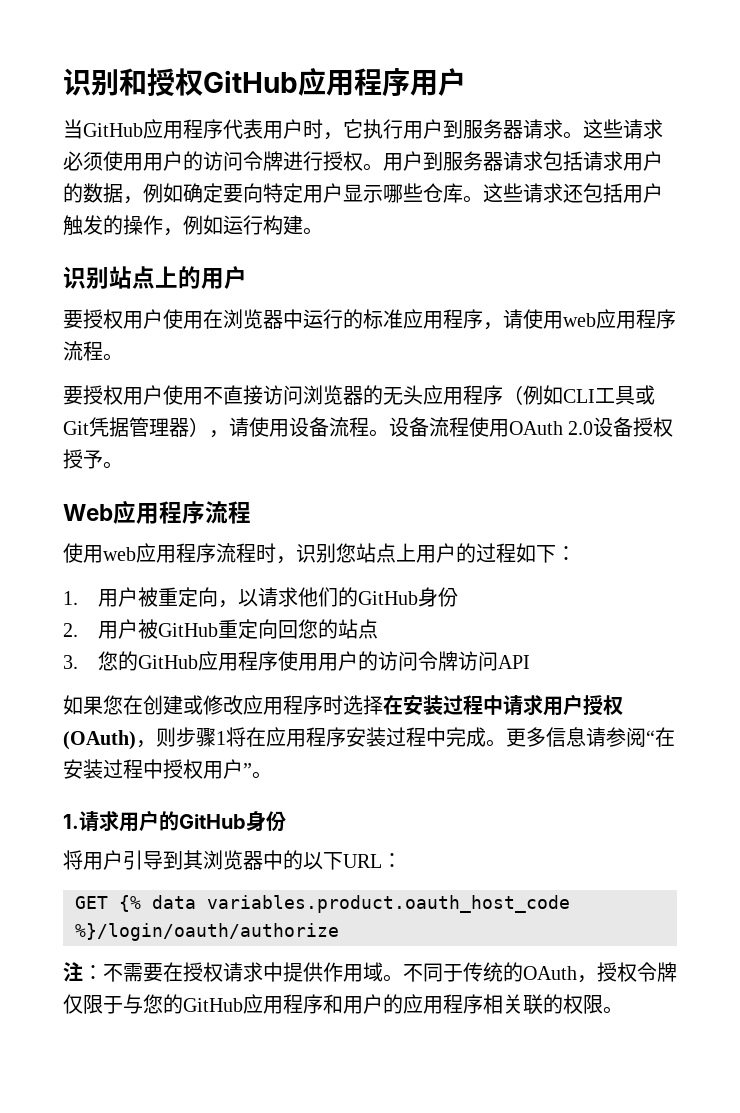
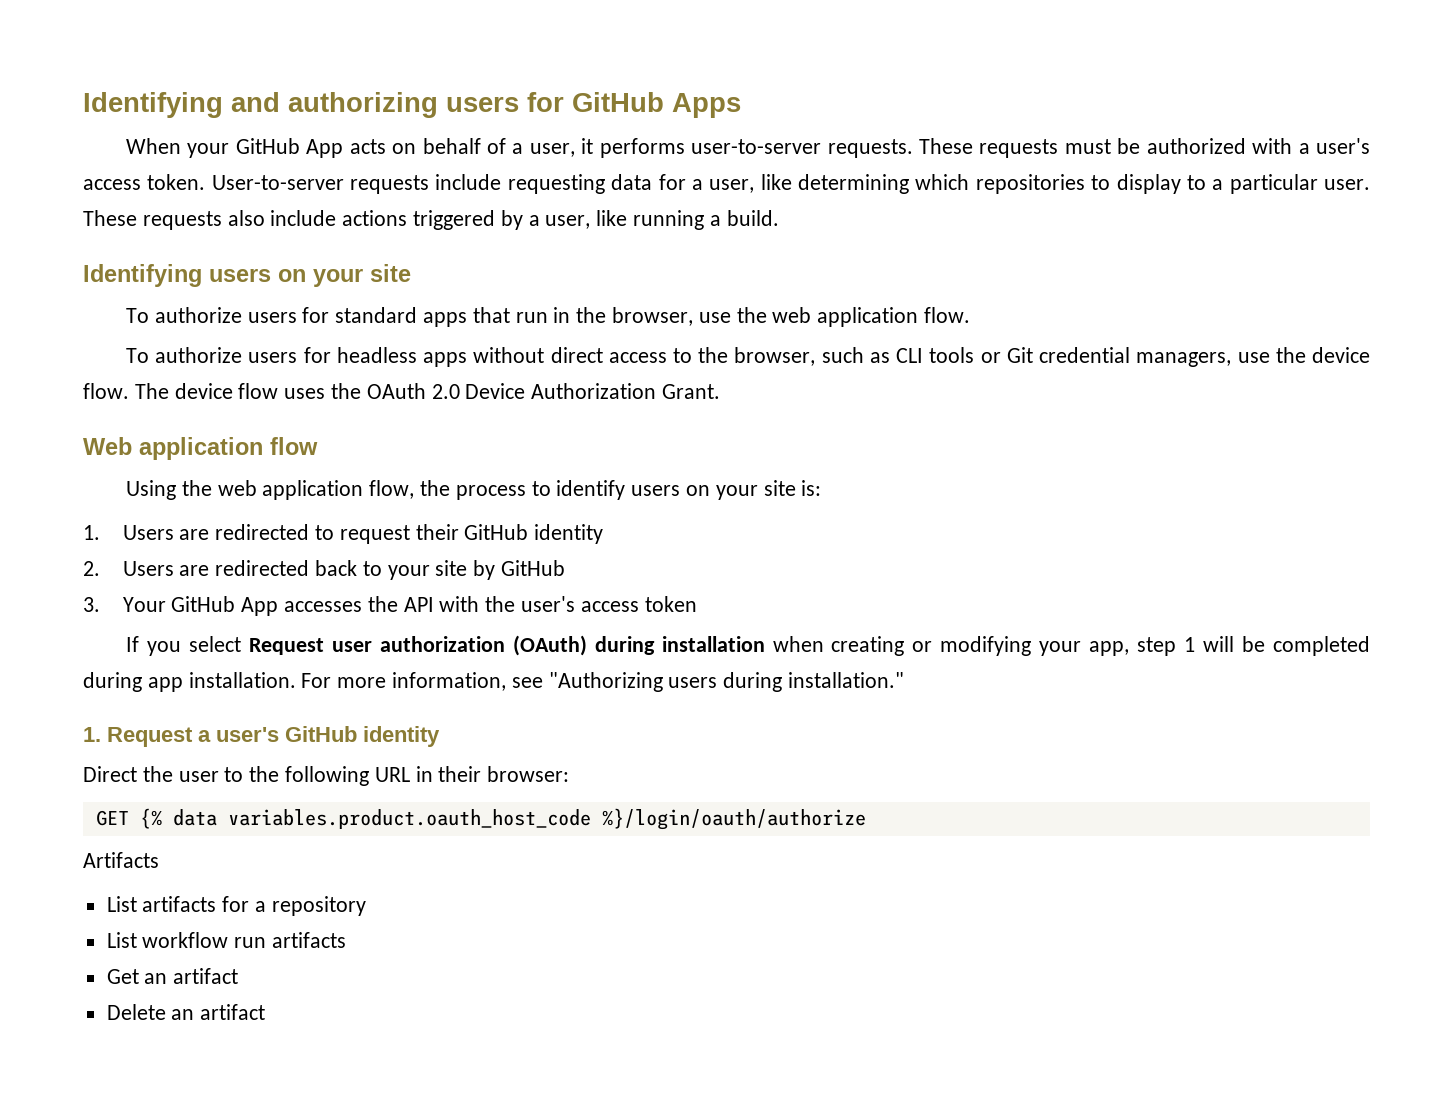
[63,68,466,97] [63,119,663,140] [63,151,663,171] [63,183,663,204] [63,215,323,236] [63,266,247,289] [63,309,676,330] [63,341,123,361] [63,385,655,405] [63,417,674,438] [63,449,123,469] [63,500,251,524] [63,543,576,564] [63,587,458,608] [63,619,378,639] [63,651,530,671] [63,694,623,716] [63,727,675,750] [63,759,272,779] [63,810,286,832] [63,850,402,870] 识别和授权GitHub应用程序用户 // 当GitHub应用程序代表用户时，它执行用户到服务器请求。这些请求必须使用用户的访问令牌进行授权。用户到服务器请求包括请求用户的数据，例如确定要向特定用户显示哪些仓库。这些请求还包括用户触发的操作，例如运行构建。 // 识别站点上的用户 // 要授权用户使用在浏览器中运行的标准应用程序，请使用web应用程序流程。 // 要授权用户使用不直接访问浏览器的无头应用程序（例如CLI工具或Git凭据管理器），请使用设备流程。设备流程使用OAuth 2.0设备授权授予。 // Web应用程序流程 // 使用web应用程序流程时，识别您站点上用户的过程如下： // 1.用户被重定向，以请求他们的GitHub身份 // 2.用户被GitHub重定向回您的站点 // 3.您的GitHub应用程序使用用户的访问令牌访问API // 如果您在创建或修改应用程序时选择在安装过程中请求用户授权(OAuth)，则步骤1将在应用程序安装过程中完成。更多信息请参阅“在安装过程中授权用户”。 // 1.请求用户的GitHub身份 // 将用户引导到其浏览器中的以下URL： -> [83,92,741,118] [125,138,1370,158] [83,174,1371,194] [83,210,779,230] [83,264,411,287] [125,307,971,327] [125,347,1370,367] [83,383,721,399] [83,437,318,460] [125,480,822,500] [83,524,604,544] [83,560,566,580] [83,596,697,616] [125,635,1370,656] [83,672,905,692] [83,726,440,747] [83,766,570,786] Identifying and authorizing users for GitHub Apps // When your GitHub App acts on behalf of a user, it performs user-to-server requests. These requests must be authorized with a user's access token. User-to-server requests include requesting data for a user, like determining which repositories to display to a particular user. These requests also include actions triggered by a user, like running a build. // Identifying users on your site // To authorize users for standard apps that run in the browser, use the web application flow. // To authorize users for headless apps without direct access to the browser, such as CLI tools or Git credential managers, use the device flow. The device flow uses the OAuth 2.0 Device Authorization Grant. // Web application flow // Using the web application flow, the process to identify users on your site is: // 1. Users are redirected to request their GitHub identity // 2. Users are redirected back to your site by GitHub // 3. Your GitHub App accesses the API with the user's access token // If you select Request user authorization (OAuth) during installation when creating or modifying your app, step 1 will be completed during app installation. For more information, see "Authorizing users during installation." // 1. Request a user's GitHub identity // Direct the user to the following URL in their browser:
[63,962,677,983] [63,994,623,1015] 注：不需要在授权请求中提供作用域。不同于传统的OAuth，授权令牌仅限于与您的GitHub应用程序和用户的应用程序相关联的权限。 -> [83,852,159,868] [106,896,366,916] [106,932,347,948] [106,968,239,984] [106,1004,266,1020] Artifacts // List artifacts for a repository // List workflow run artifacts // Get an artifact // Delete an artifact

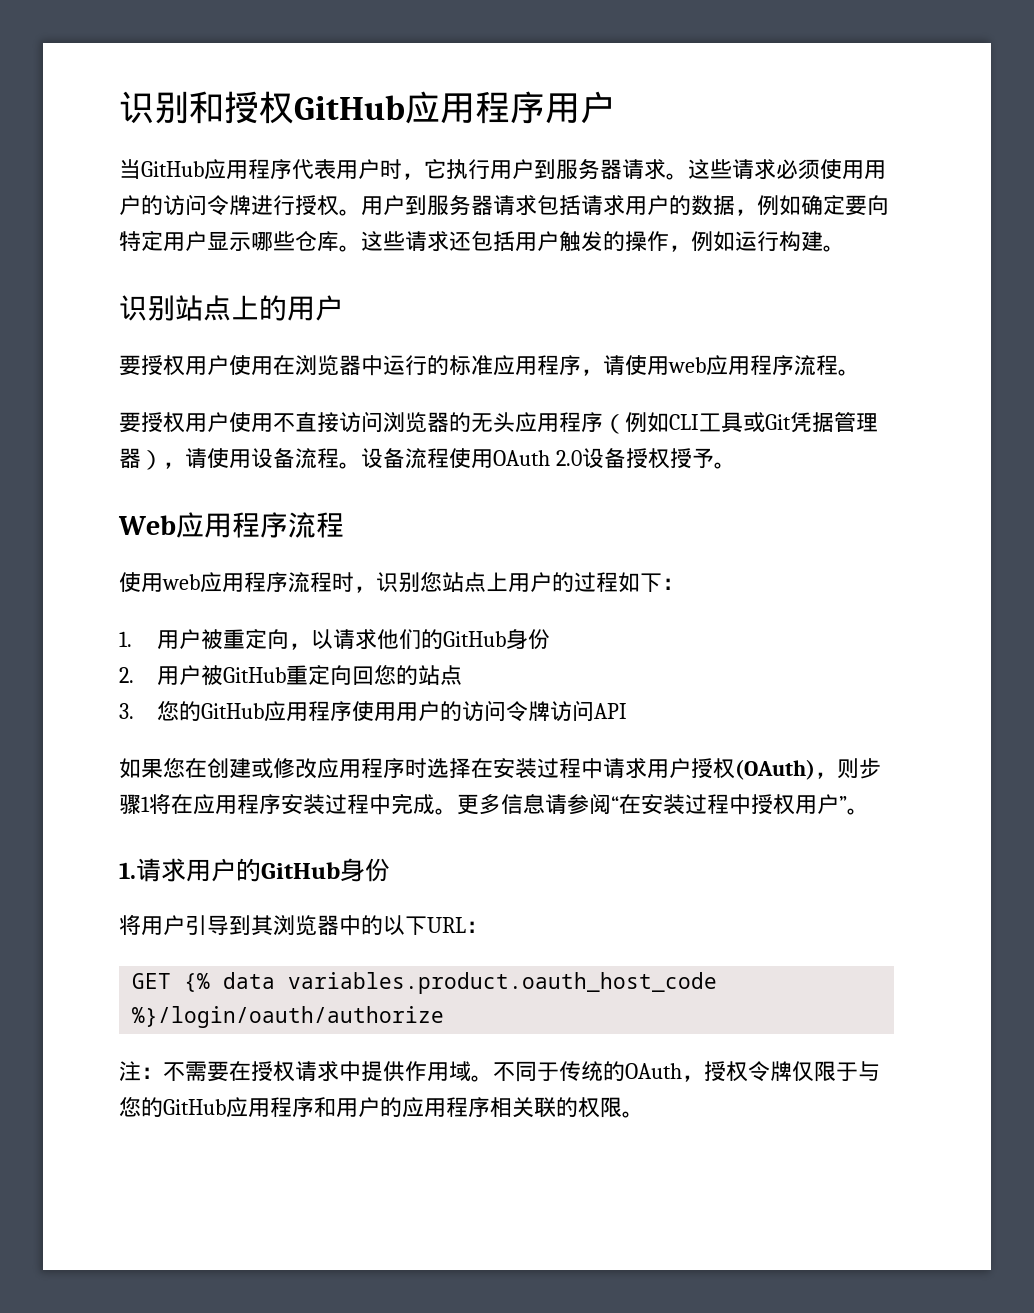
[83,92,741,118] [125,138,1370,158] [83,174,1371,194] [83,210,779,230] [83,264,411,287] [125,307,971,327] [125,347,1370,367] [83,383,721,399] [83,437,318,460] [125,480,822,500] [83,524,604,544] [83,560,566,580] [83,596,697,616] [125,635,1370,656] [83,672,905,692] [83,726,440,747] [83,766,570,786] Identifying and authorizing users for GitHub Apps // When your GitHub App acts on behalf of a user, it performs user-to-server requests. These requests must be authorized with a user's access token. User-to-server requests include requesting data for a user, like determining which repositories to display to a particular user. These requests also include actions triggered by a user, like running a build. // Identifying users on your site // To authorize users for standard apps that run in the browser, use the web application flow. // To authorize users for headless apps without direct access to the browser, such as CLI tools or Git credential managers, use the device flow. The device flow uses the OAuth 2.0 Device Authorization Grant. // Web application flow // Using the web application flow, the process to identify users on your site is: // 1. Users are redirected to request their GitHub identity // 2. Users are redirected back to your site by GitHub // 3. Your GitHub App accesses the API with the user's access token // If you select Request user authorization (OAuth) during installation when creating or modifying your app, step 1 will be completed during app installation. For more information, see "Authorizing users during installation." // 1. Request a user's GitHub identity // Direct the user to the following URL in their browser: -> [119,91,615,124] [119,159,886,180] [119,194,889,216] [119,231,845,252] [119,295,343,321] [119,355,860,376] [119,411,878,434] [119,448,736,470] [118,512,344,538] [119,571,684,593] [119,629,551,650] [119,664,463,686] [119,700,628,722] [119,757,881,780] [119,793,869,815] [119,858,390,882] [119,914,488,936] 识别和授权GitHub应用程序用户 // 当GitHub应用程序代表用户时，它执行用户到服务器请求。这些请求必须使用用户的访问令牌进行授权。用户到服务器请求包括请求用户的数据，例如确定要向特定用户显示哪些仓库。这些请求还包括用户触发的操作，例如运行构建。 // 识别站点上的用户 // 要授权用户使用在浏览器中运行的标准应用程序，请使用web应用程序流程。 // 要授权用户使用不直接访问浏览器的无头应用程序（例如CLI工具或Git凭据管理器），请使用设备流程。设备流程使用OAuth 2.0设备授权授予。 // Web应用程序流程 // 使用web应用程序流程时，识别您站点上用户的过程如下： // 1.用户被重定向，以请求他们的GitHub身份 // 2.用户被GitHub重定向回您的站点 // 3.您的GitHub应用程序使用用户的访问令牌访问API // 如果您在创建或修改应用程序时选择在安装过程中请求用户授权(OAuth)，则步骤1将在应用程序安装过程中完成。更多信息请参阅“在安装过程中授权用户”。 // 1.请求用户的GitHub身份 // 将用户引导到其浏览器中的以下URL：
[83,852,159,868] [106,896,366,916] [106,932,347,948] [106,968,239,984] [106,1004,266,1020] Artifacts // List artifacts for a repository // List workflow run artifacts // Get an artifact // Delete an artifact -> [119,1061,880,1082] [119,1096,644,1118] 注：不需要在授权请求中提供作用域。不同于传统的OAuth，授权令牌仅限于与您的GitHub应用程序和用户的应用程序相关联的权限。

